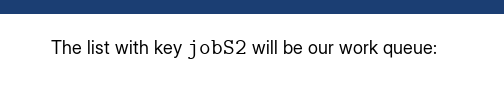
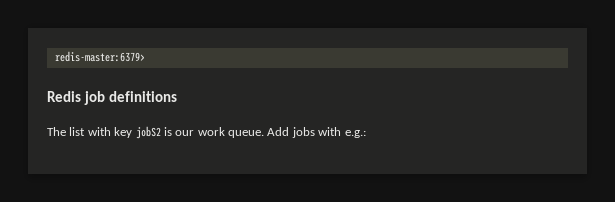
(51, 47) none -> [54,51,145,62] [47,91,177,105] redis-master:6379> // Redis job definitions //
[252,40,437,58] will be our work queue: -> [163,127,366,138] is our work queue. Add jobs with e.g.:

